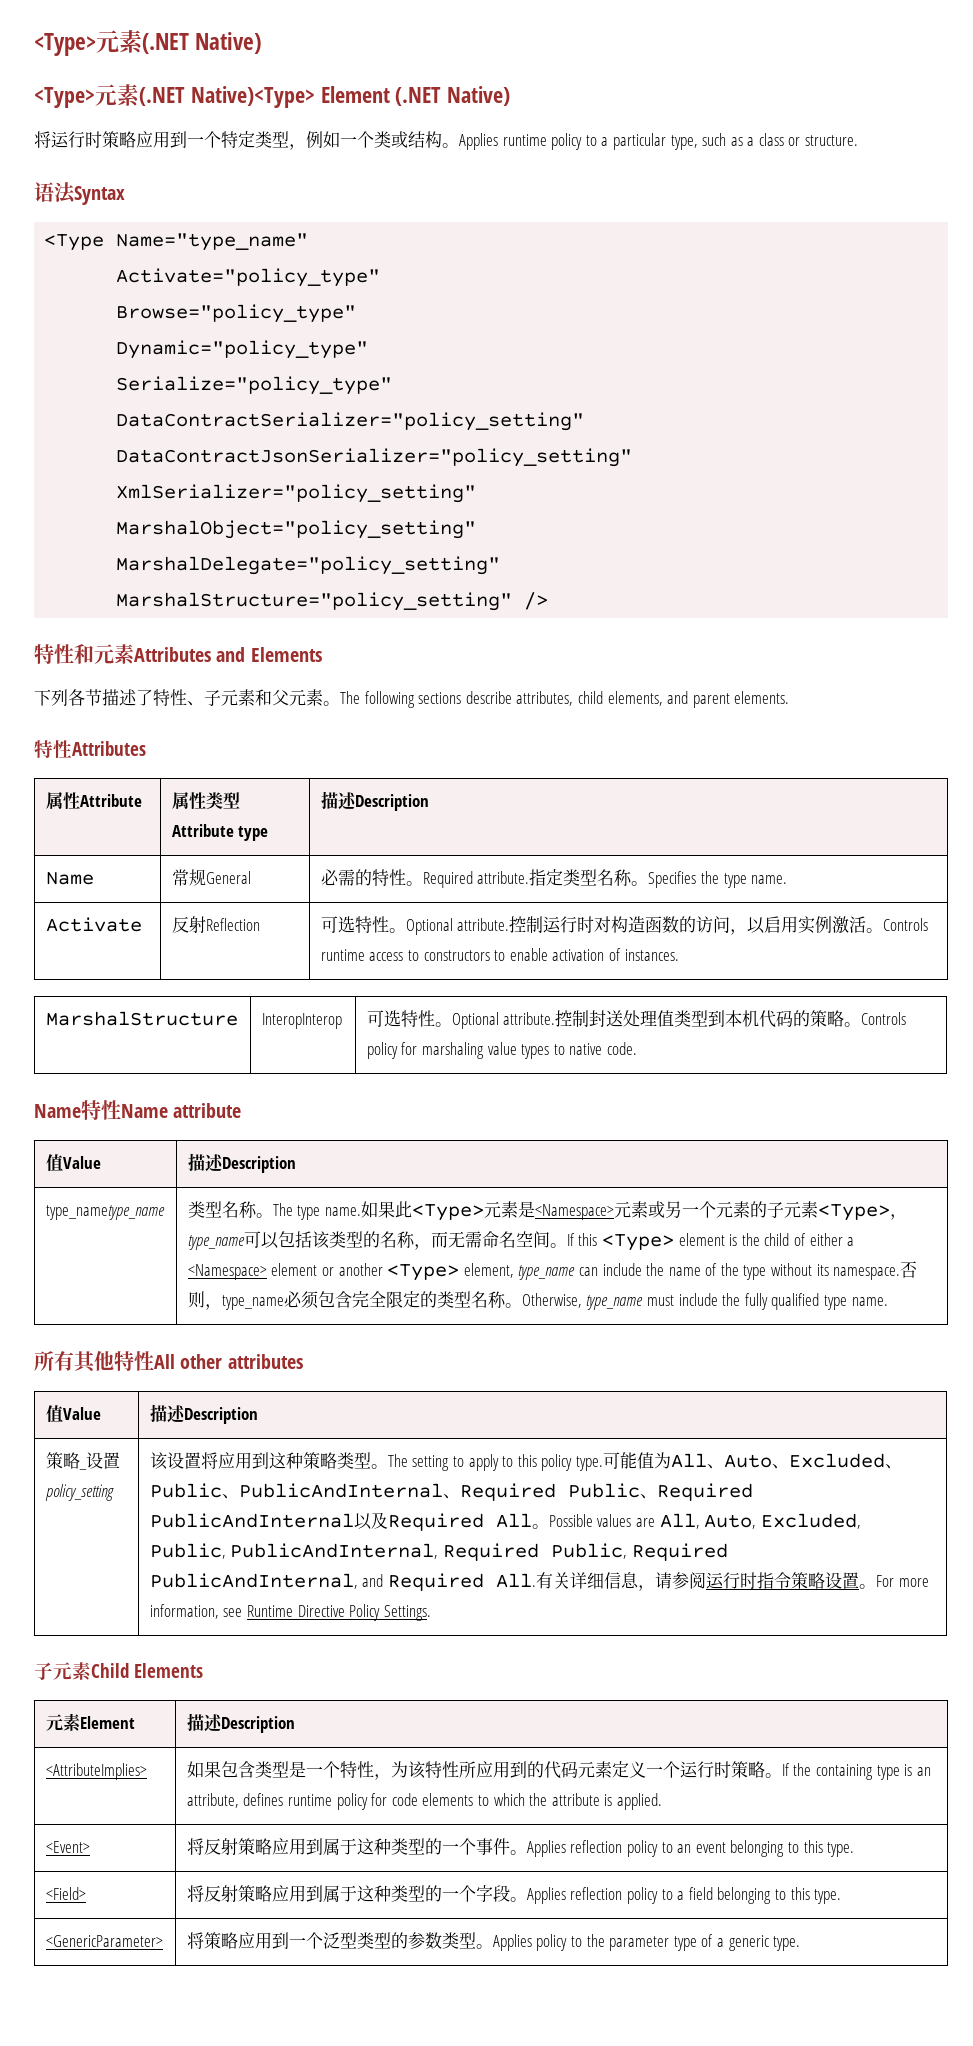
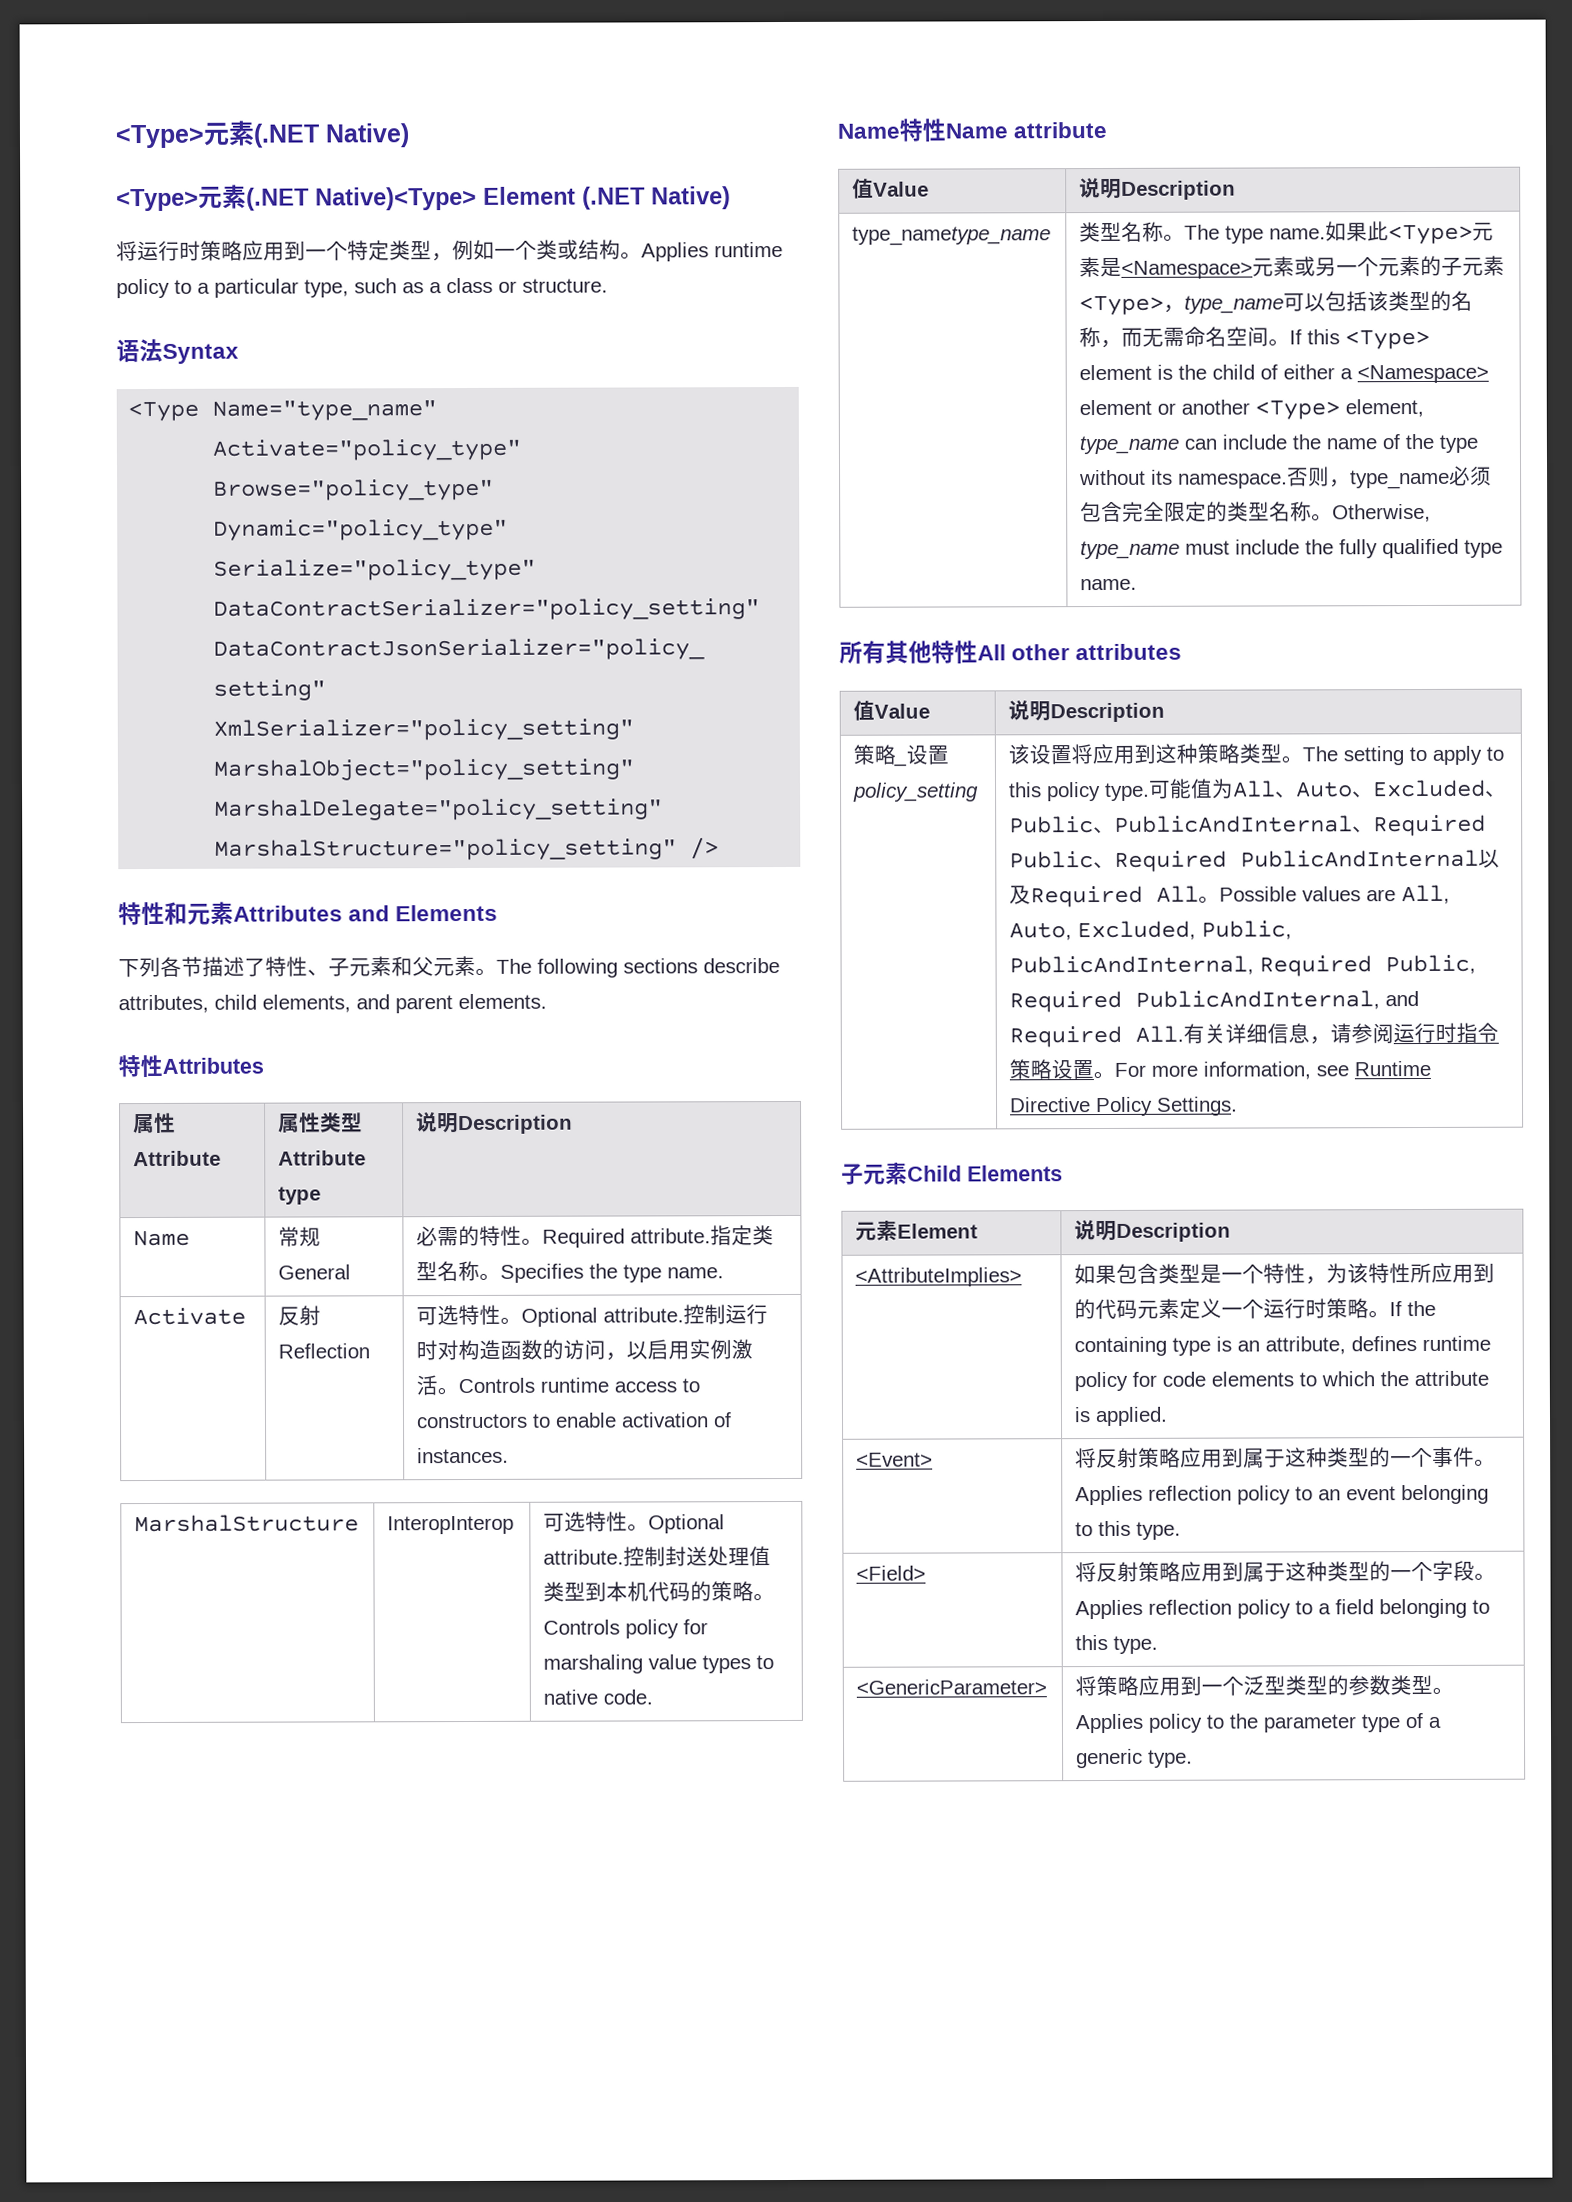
[320,791,357,810] 描述 -> [416,1112,460,1134] 说明
[187,1153,224,1172] 描述 -> [1079,178,1123,200] 说明
[149,1404,186,1423] 描述 -> [1008,700,1052,722] 说明
[186,1713,223,1732] 描述 -> [1074,1220,1118,1242] 说明

